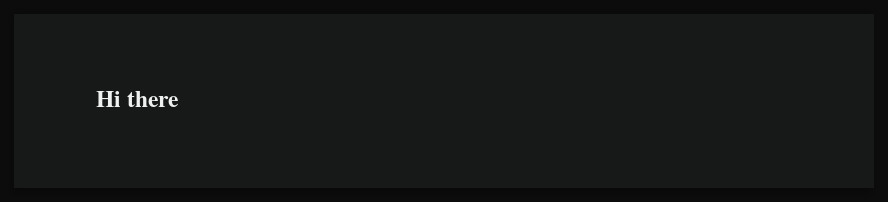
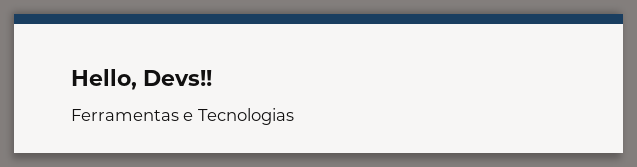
[96,91,180,107] Hi there -> [71,69,212,90] [71,108,294,125] Hello, Devs!! // Ferramentas e Tecnologias

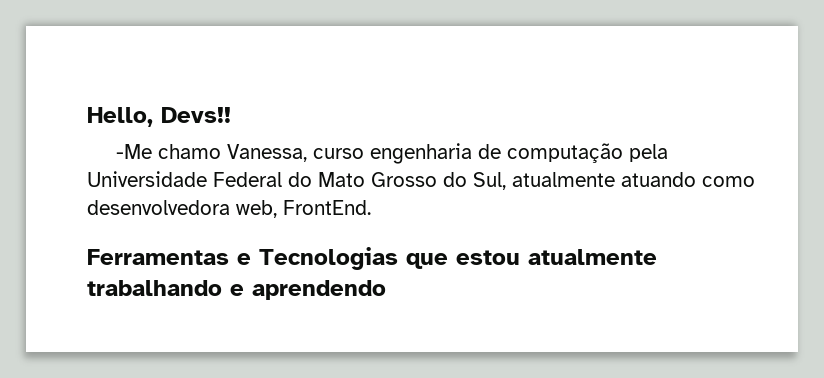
[71,108,294,125] Ferramentas e Tecnologias -> [116,143,669,164] [87,171,755,190] [87,200,371,218] [87,247,657,270] [87,280,386,300] -Me chamo Vanessa, curso engenharia de computação pela Universidade Federal do Mato Grosso do Sul, atualmente atuando como desenvolvedora web, FrontEnd. // Ferramentas e Tecnologias que estou atualmente trabalhando e aprendendo

